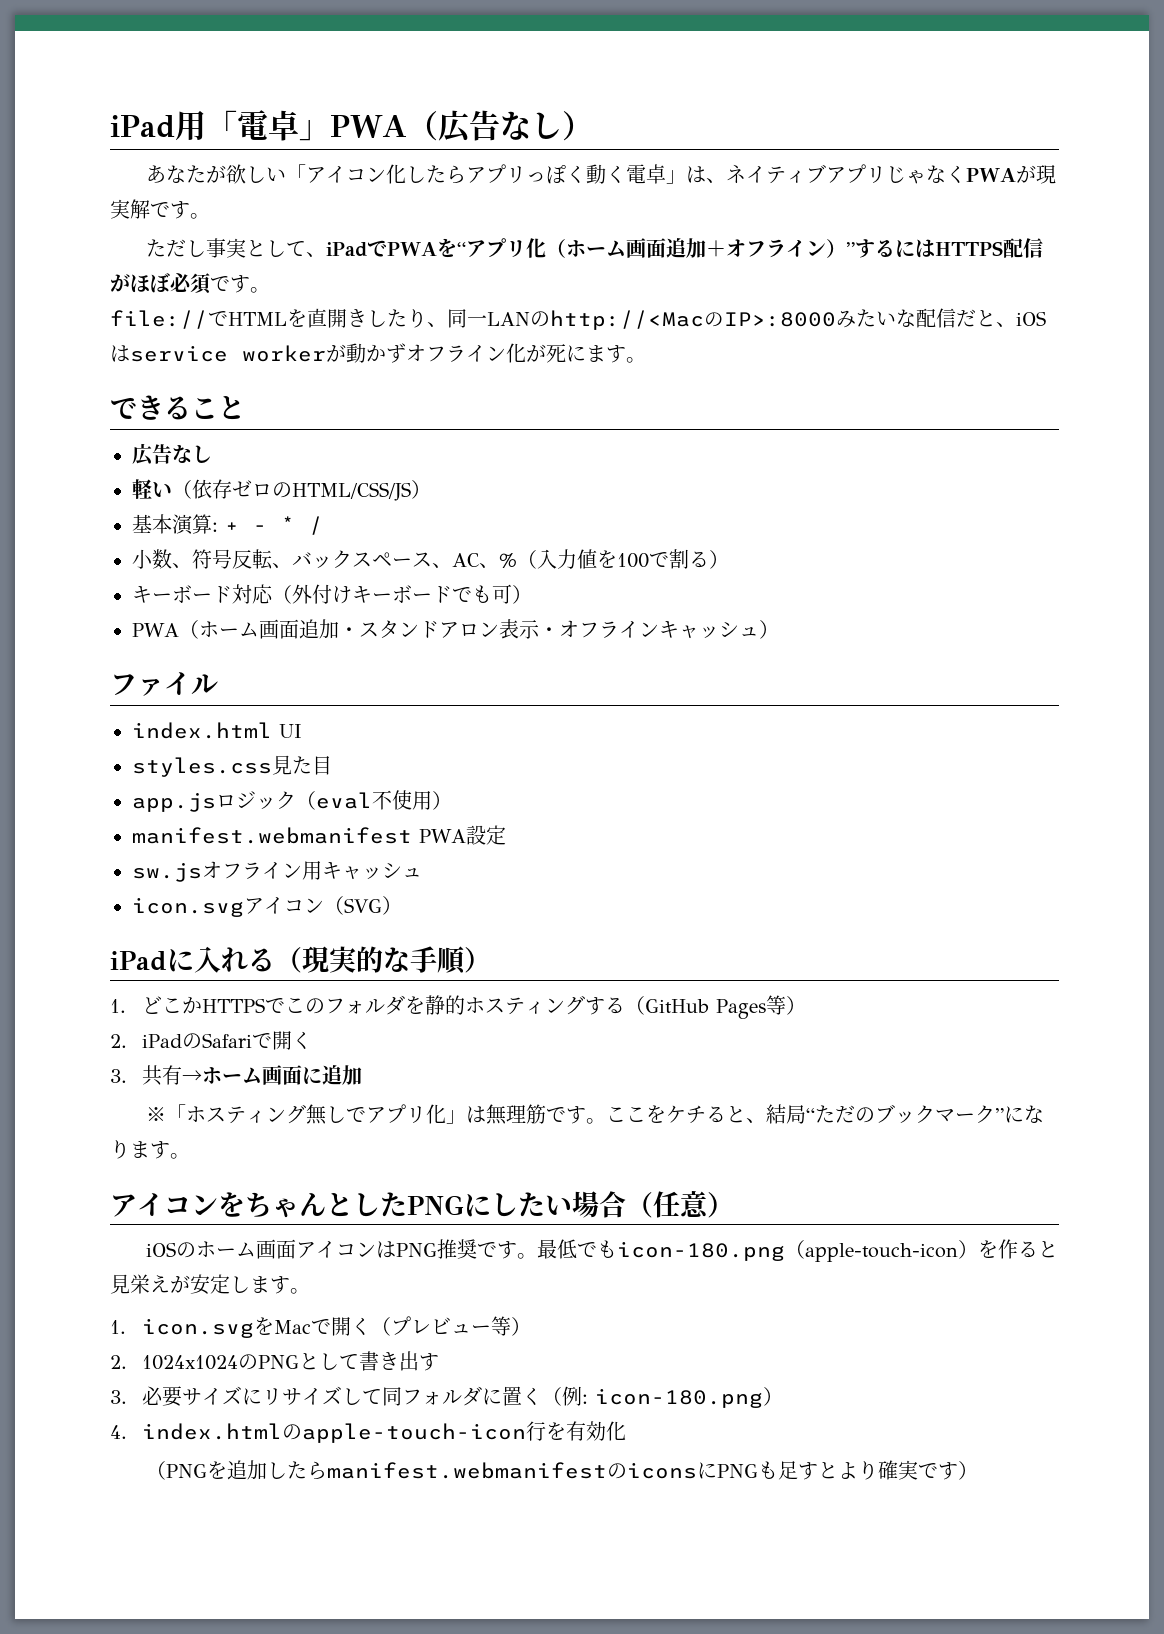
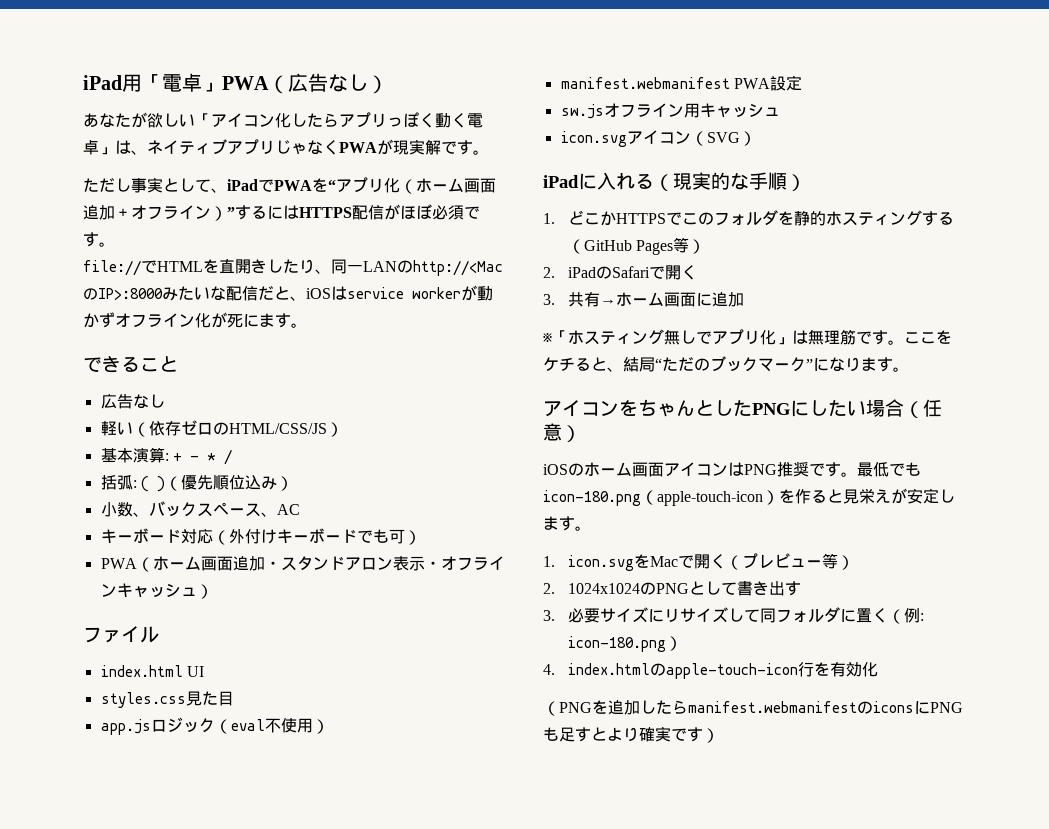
(323, 525) none -> [100,475,293,492] // 括弧: ( )（優先順位込み）
[192,549,292,570] 符号反転、 -> (149, 514) none
[479,549,729,569] 、%（入力値を100で割る） -> (300, 509) none

